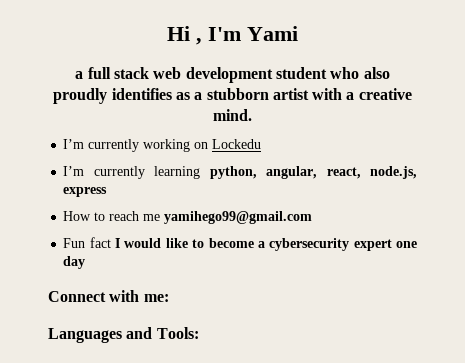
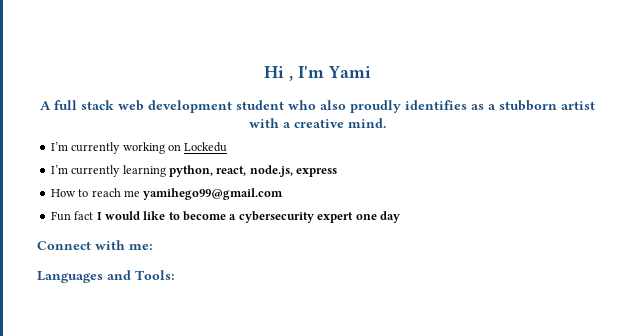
[75,71,84,79] a -> [40,101,51,110] A
[266,166,318,179] angular, -> (213, 171) none

